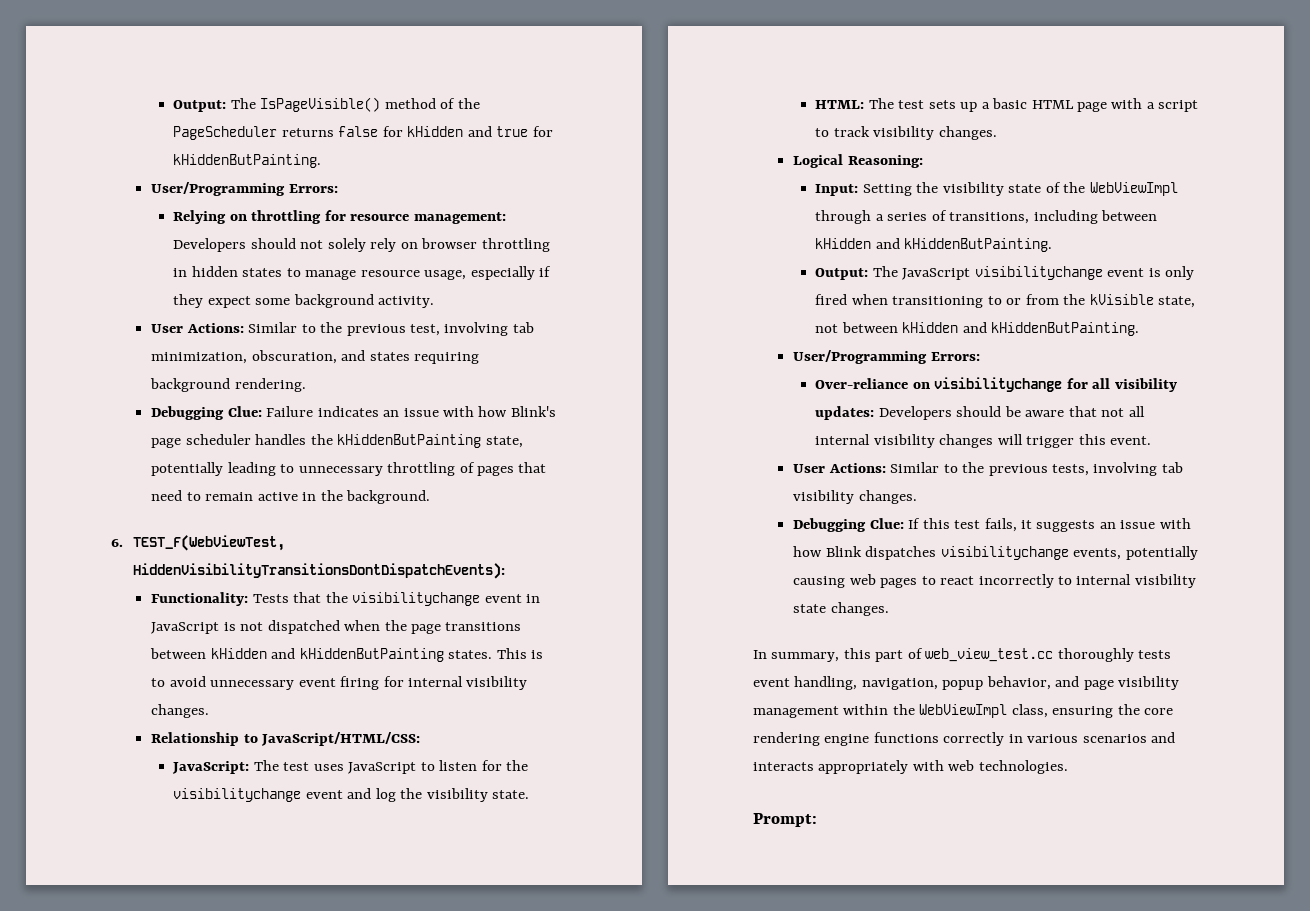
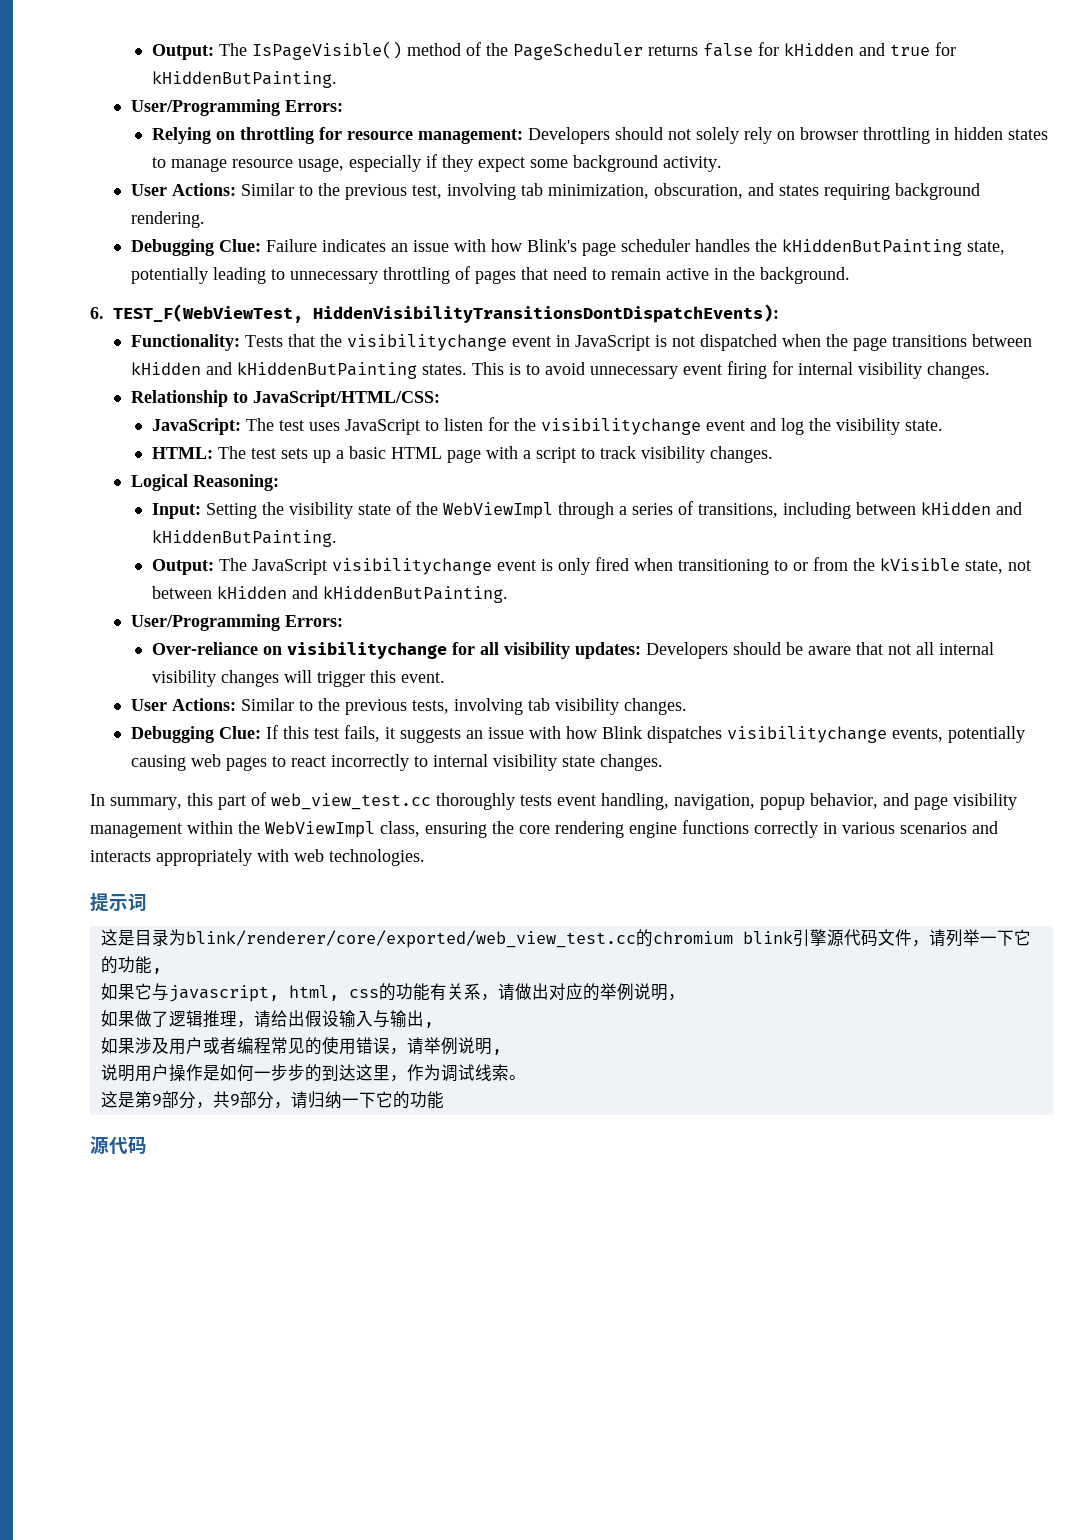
[753,813,817,827] Prompt: -> [90,892,147,912] [100,929,1031,948] [100,956,162,974] [100,983,685,1002] [100,1010,434,1028] [100,1037,502,1055] [100,1064,526,1082] [100,1091,444,1109] [90,1136,147,1155] 提示词 // 这是目录为blink/renderer/core/exported/web_view_test.cc的chromium blink引擎源代码文件，请列举一下它的功能, // 如果它与javascript, html, css的功能有关系，请做出对应的举例说明， // 如果做了逻辑推理，请给出假设输入与输出, // 如果涉及用户或者编程常见的使用错误，请举例说明, // 说明用户操作是如何一步步的到达这里，作为调试线索。 // 这是第9部分，共9部分，请归纳一下它的功能 // 源代码

